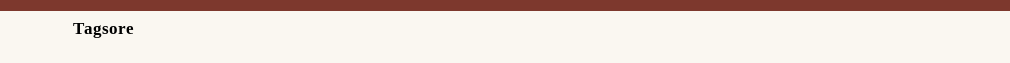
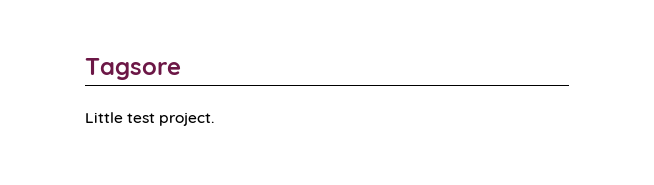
(134, 30) none -> [85,112,215,126] // Little test project.

